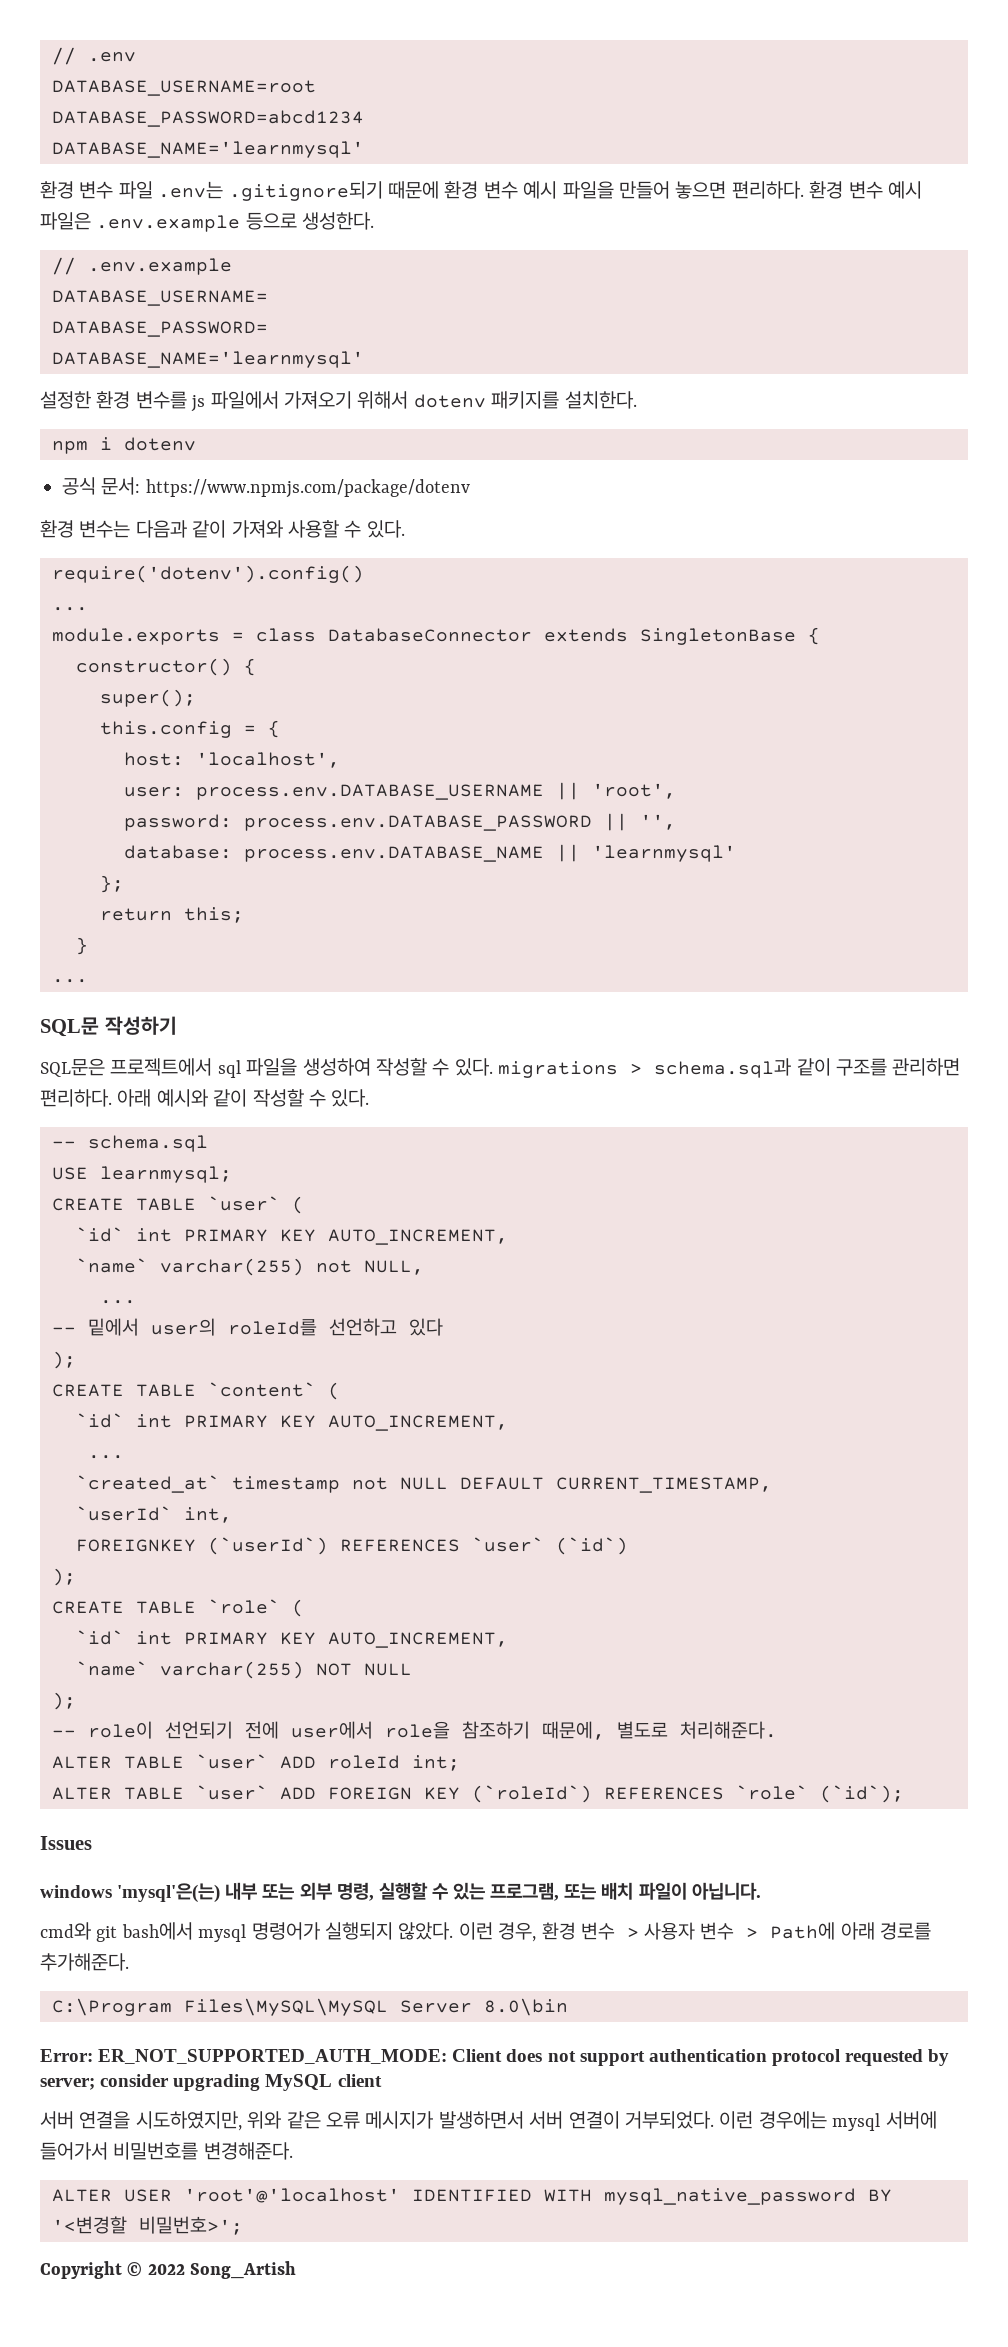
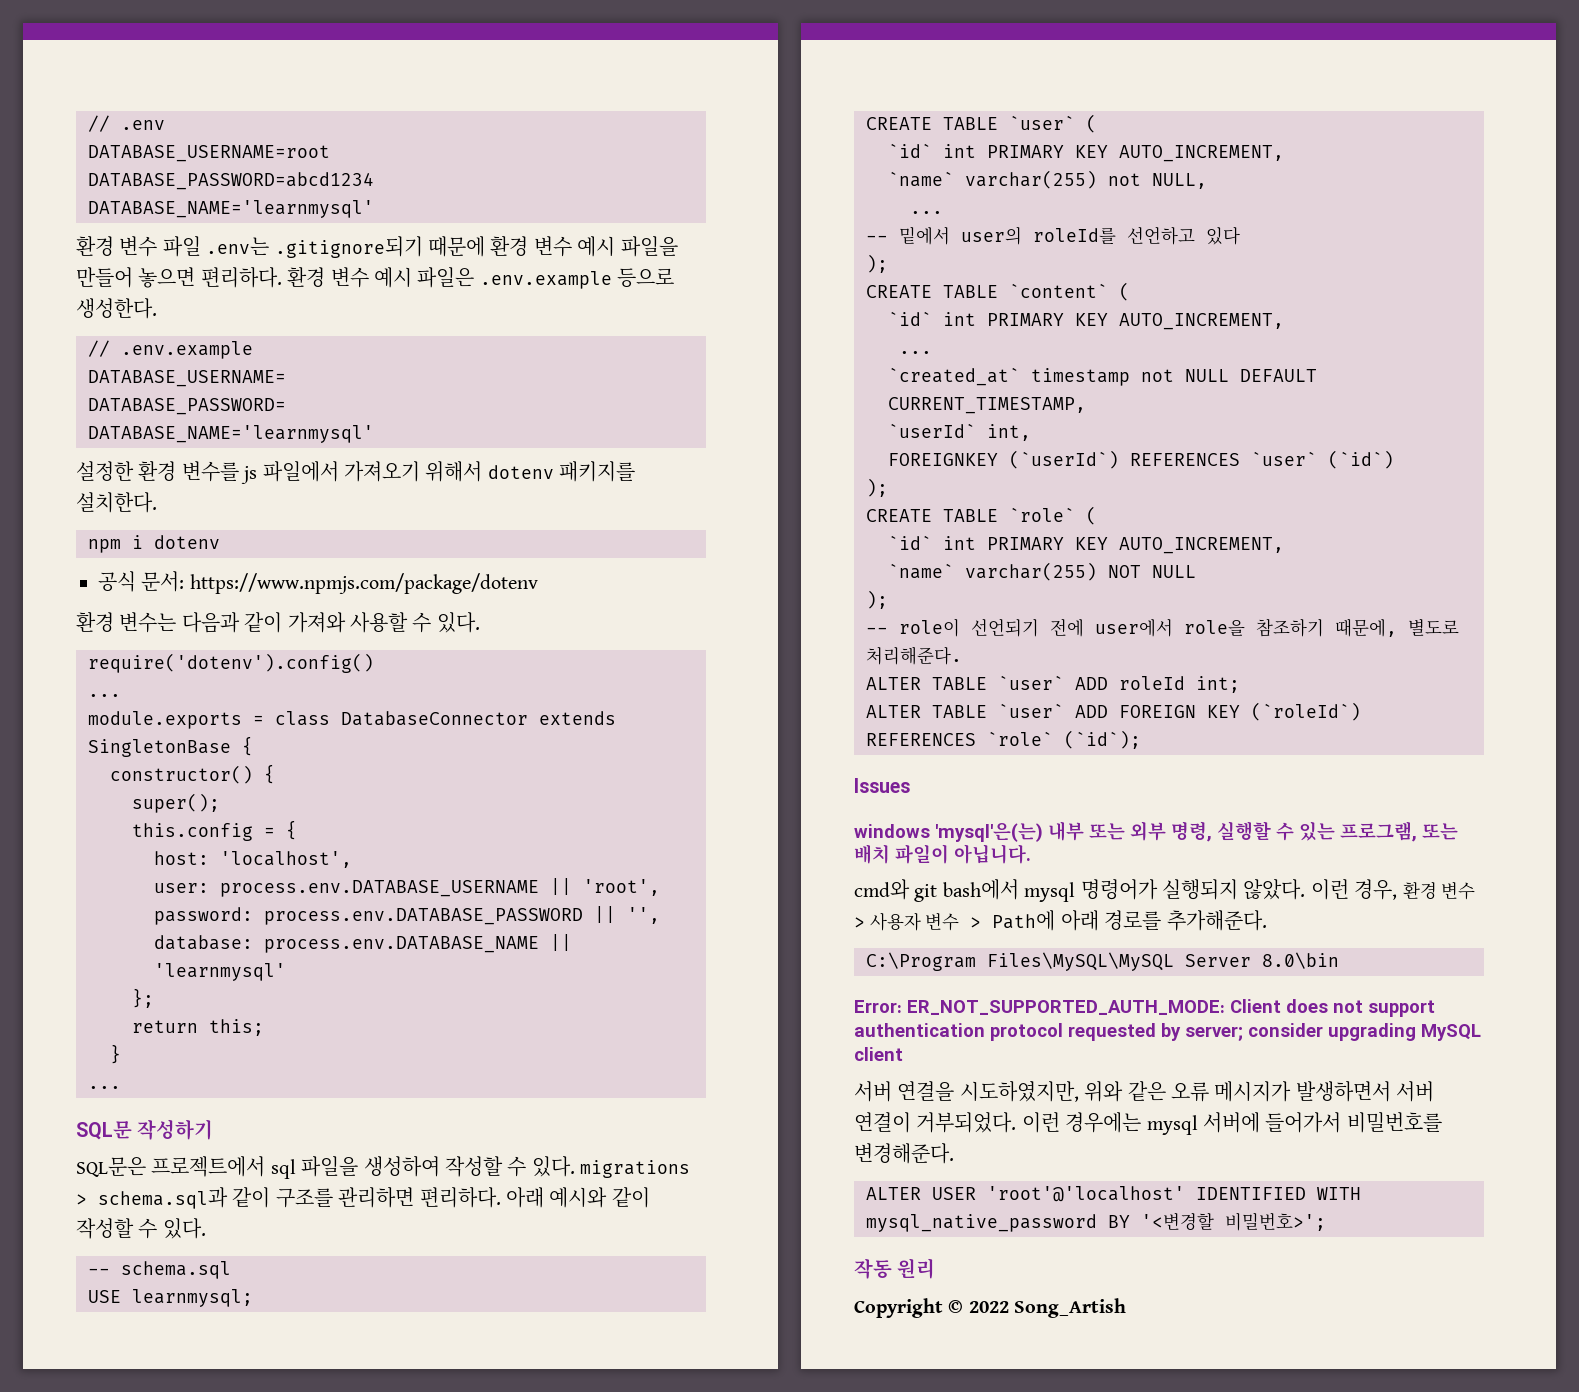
(243, 2225) none -> [854,1258,936,1279] // 작동 원리

